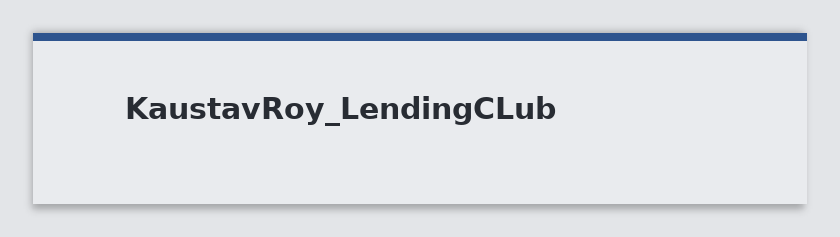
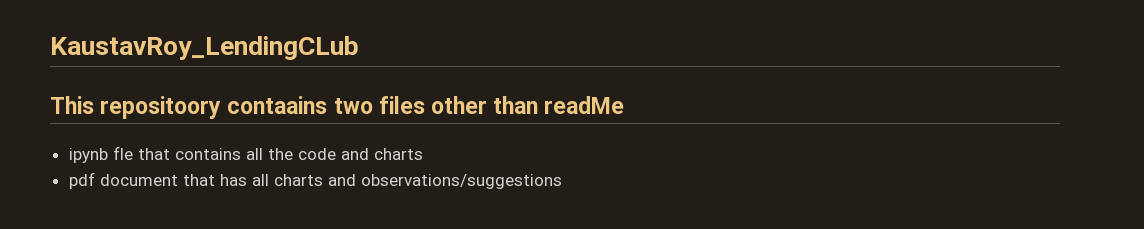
(556, 111) none -> [50,96,625,119] [68,146,423,163] [68,172,562,189] // This repositoory contaains two files other than readMe // ipynb fle that contains all the code and charts // pdf document that has all charts and observations/suggestions

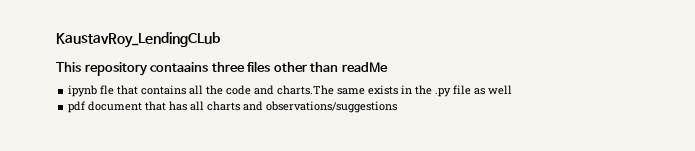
[100,96,373,119] repositoory contaains two -> [84,62,245,76] repository contaains three
[373,148,423,160] charts -> [277,85,513,97] charts.The same exists in the .py file as well

